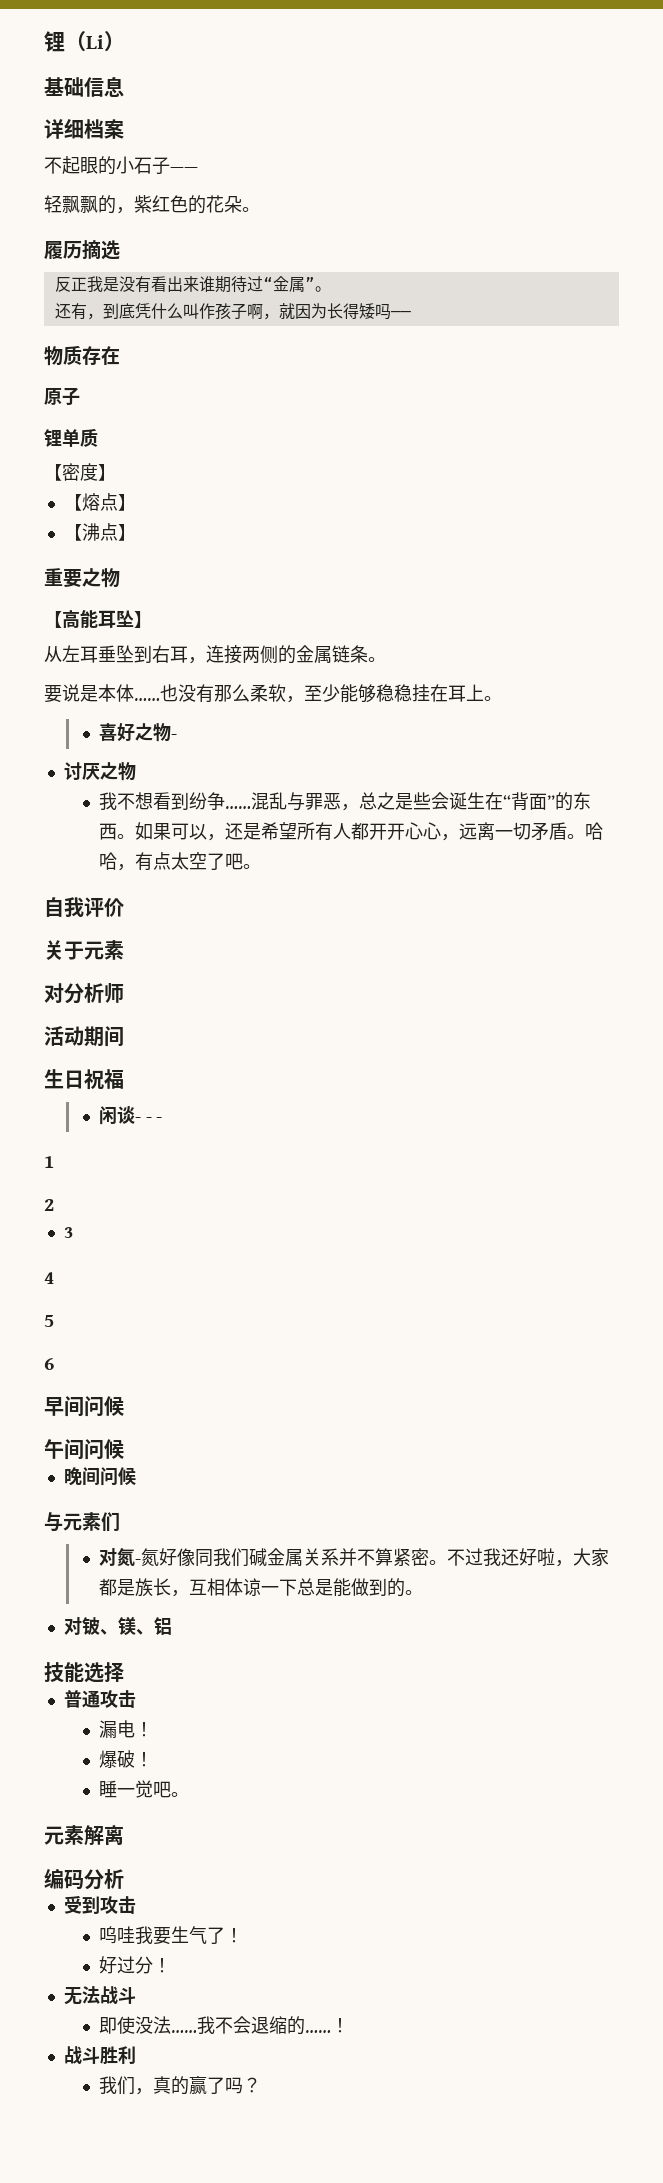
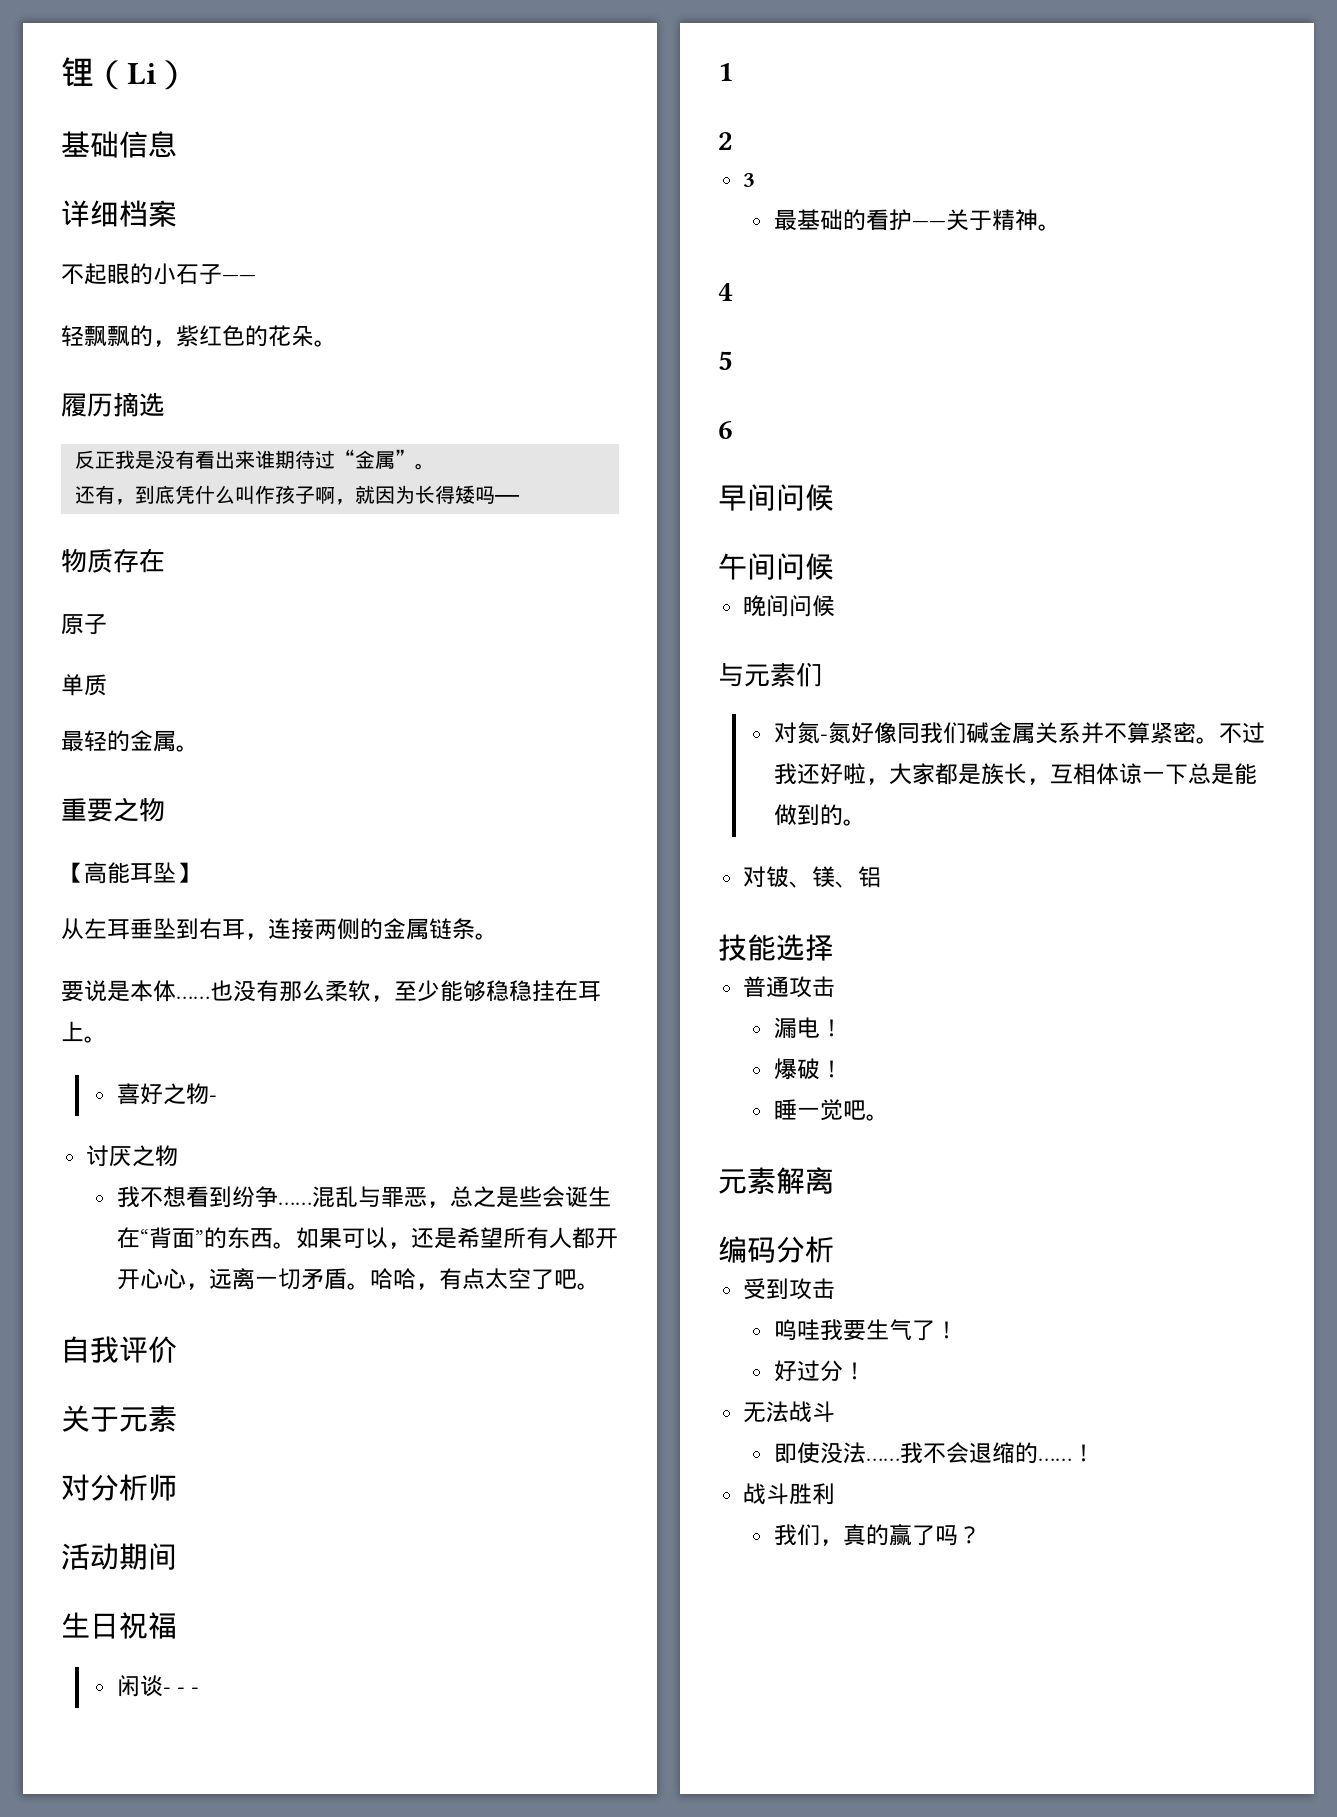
[44,429,62,447] 锂 -> (107, 624) none
[44,463,116,481] [63,493,136,511] [63,523,136,541] 【密度】 // 【熔点】 // 【沸点】 -> [61,730,199,752] 最轻的金属。
(73, 1232) none -> [773,209,1061,231] // 最基础的看护——关于精神。

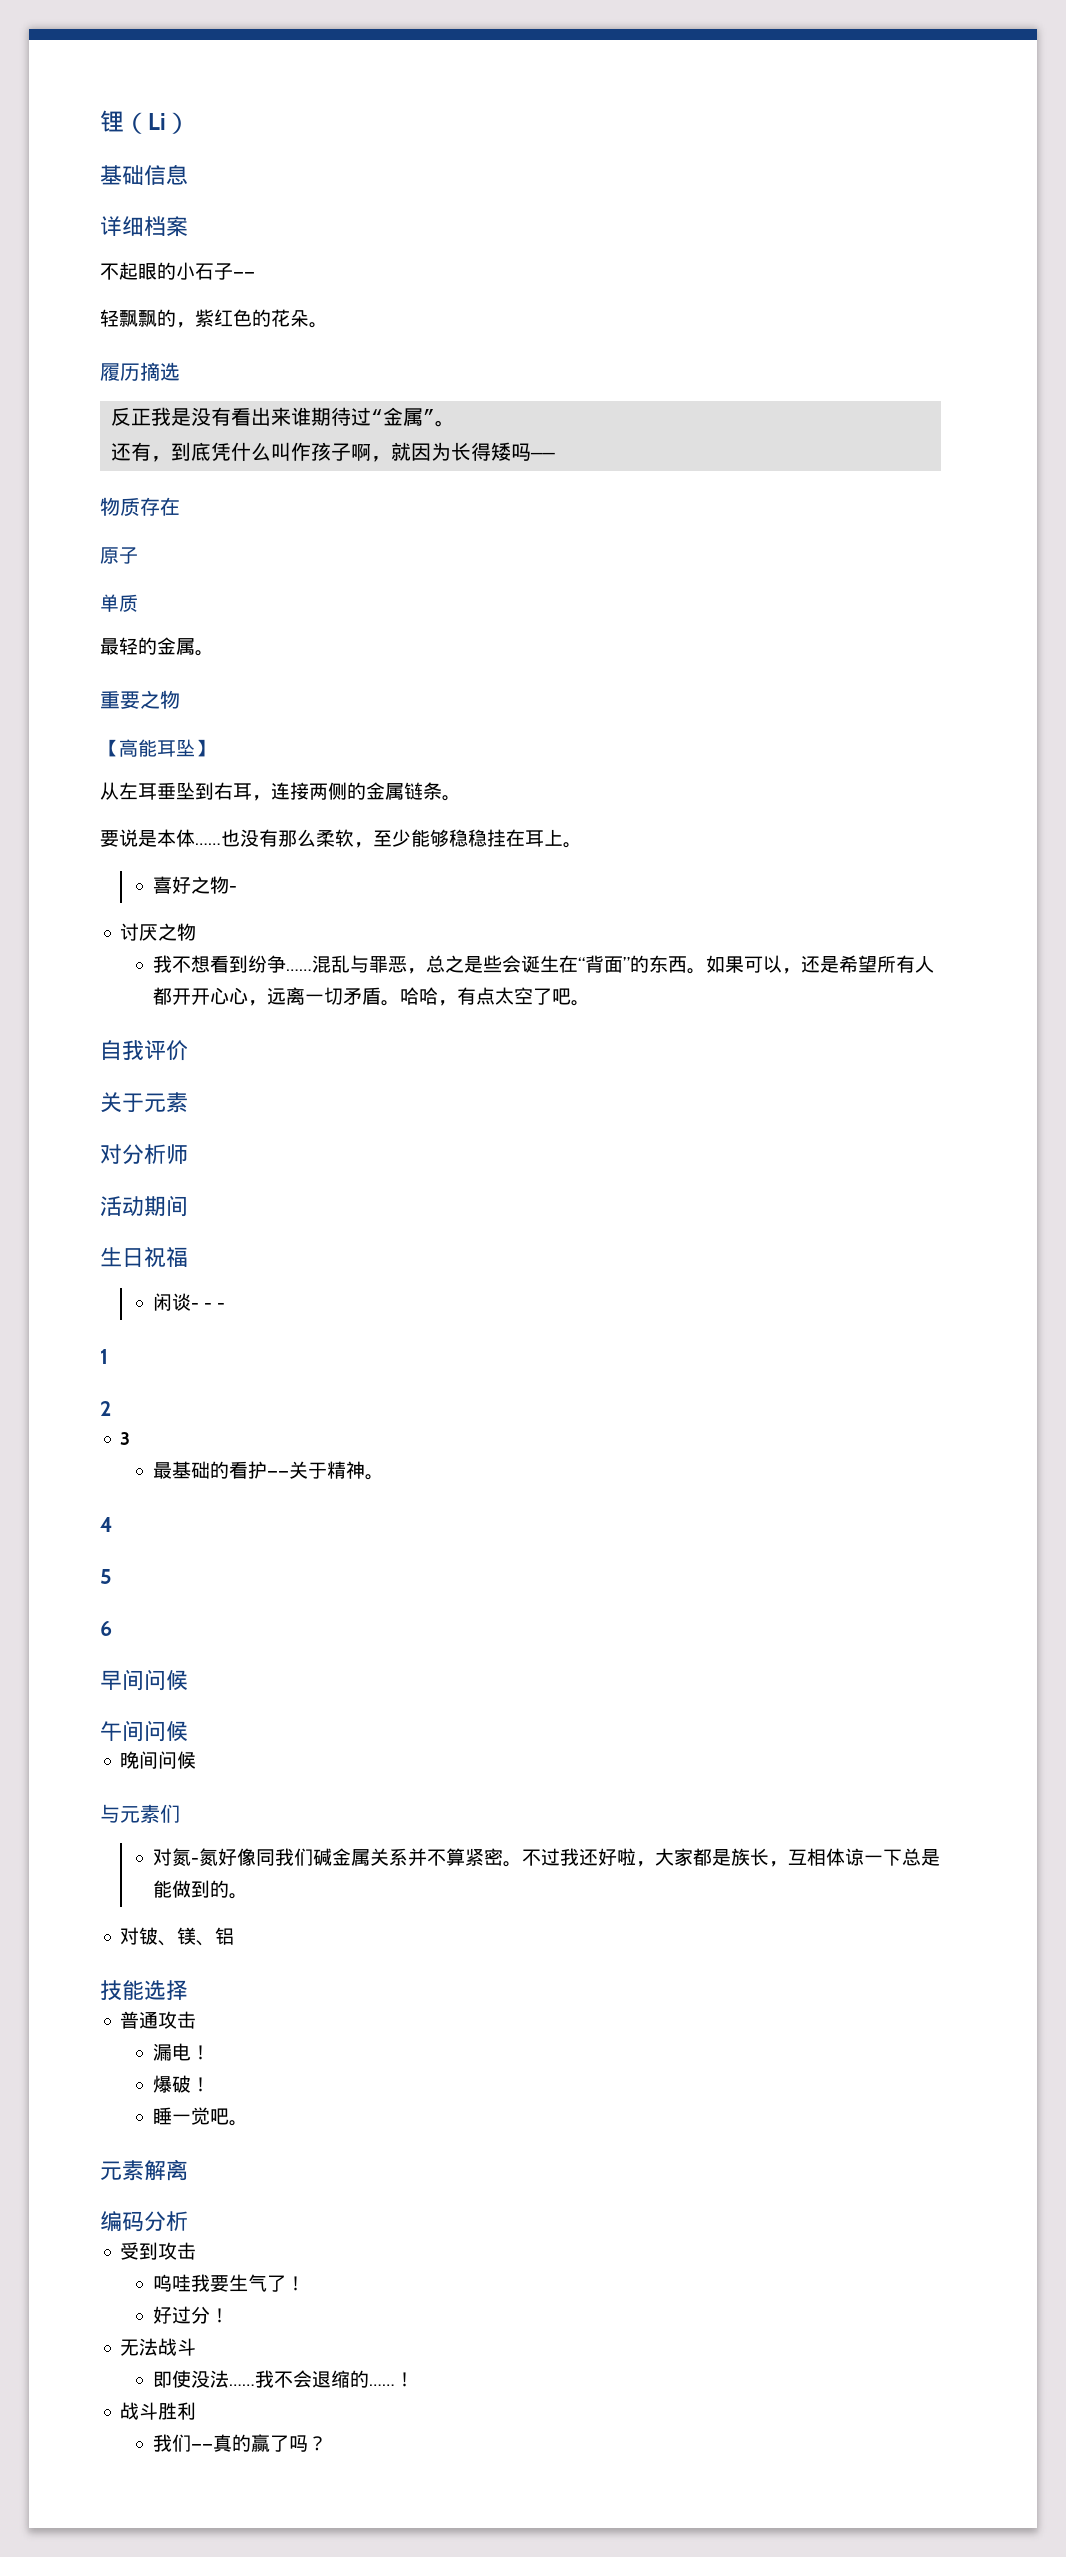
[819,1539,843,1546] ， -> [190,2444,213,2450] ——

